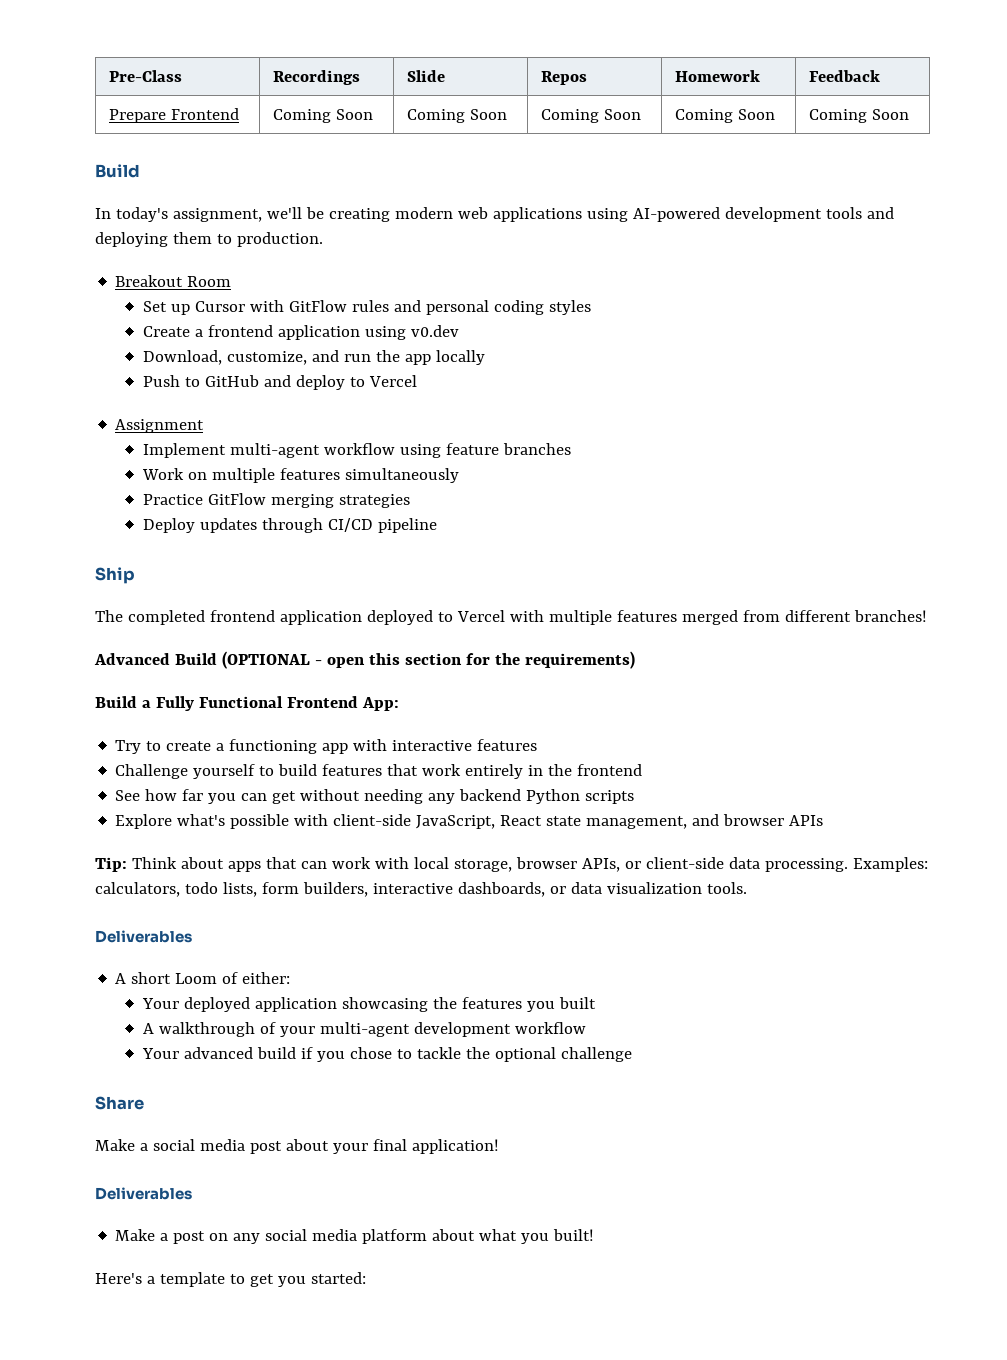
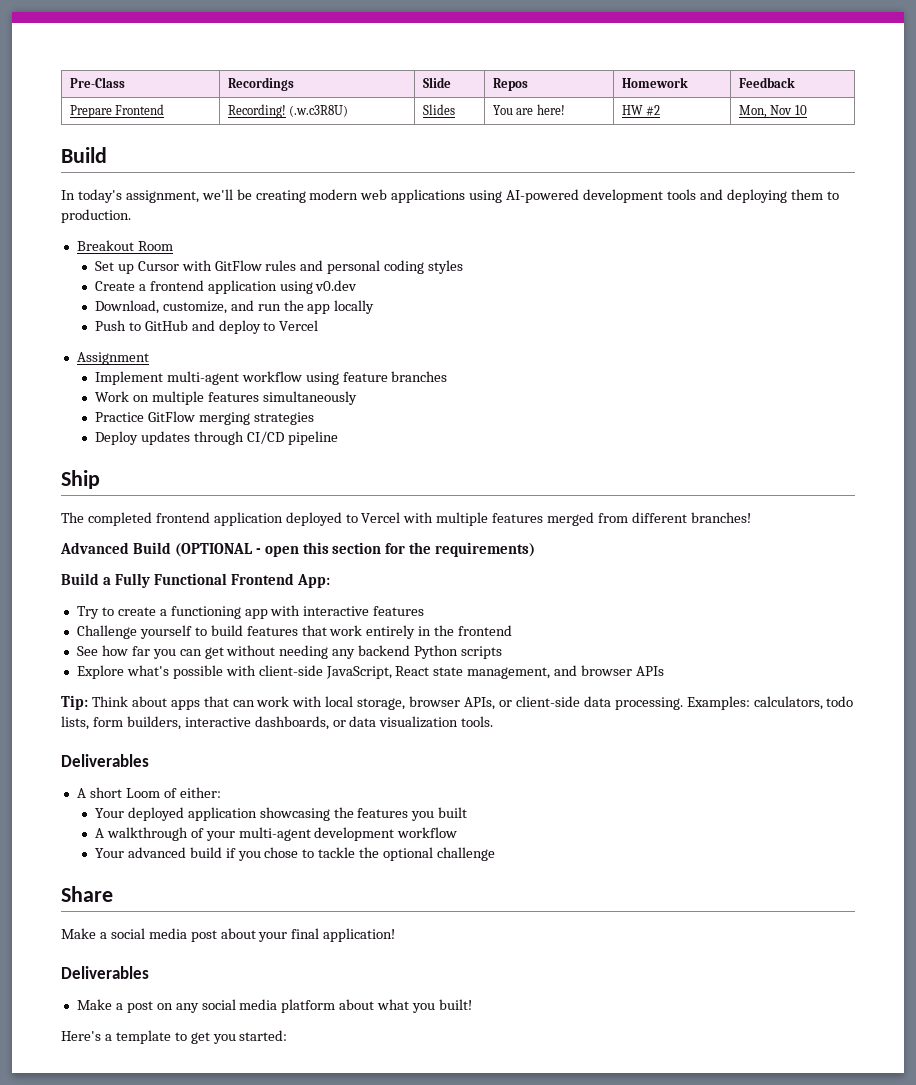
[273,109,374,123] [407,109,508,123] [541,109,642,123] [675,109,776,123] [809,109,910,123] Coming Soon | Coming Soon | Coming Soon | Coming Soon | Coming Soon -> [227,104,349,118] [422,104,455,115] [492,104,565,115] [621,105,661,116] [738,105,807,118] Recording! (.w.c3R8U) | Slides | You are here! | HW #2 | Mon, Nov 10

